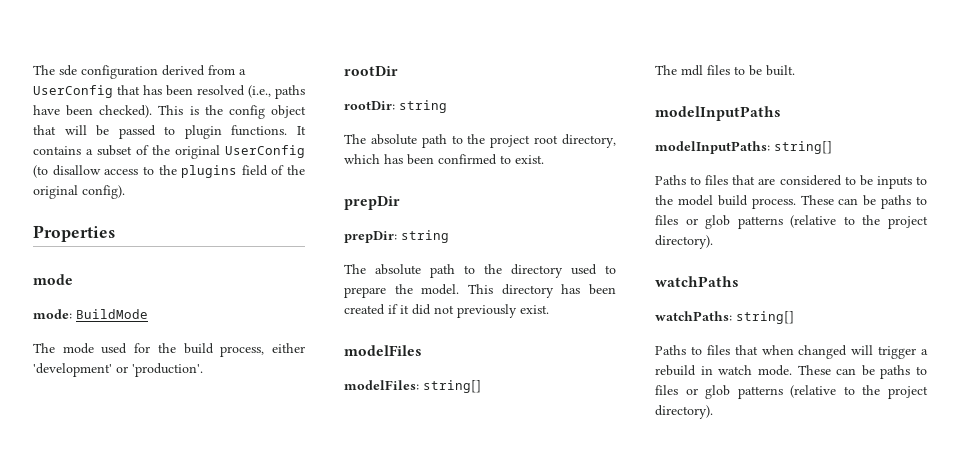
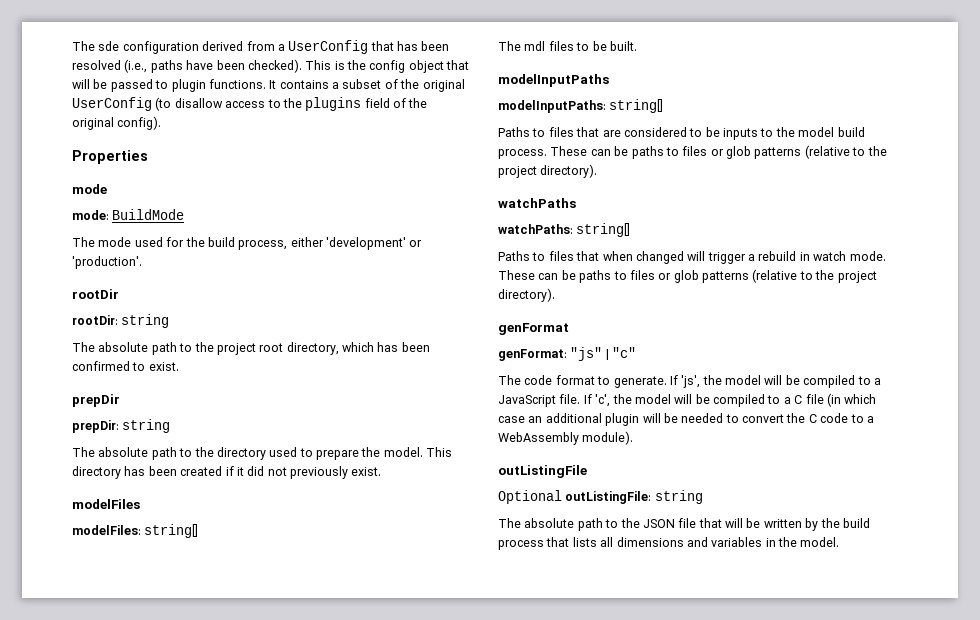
(713, 412) none -> [498,323,569,335] [498,347,637,361] [498,375,881,388] [498,393,877,407] [498,413,874,426] [498,431,634,445] [498,465,587,478] [498,490,703,504] [498,518,870,531] [498,537,840,550] // genFormat // genFormat: "js" | "c" // The code format to generate. If 'js', the model will be compiled to a JavaScript file. If 'c', the model will be compiled to a C file (in which case an additional plugin will be needed to convert the C code to a WebAssembly module). // outListingFile // Optional outListingFile: string // The absolute path to the JSON file that will be written by the build process that lists all dimensions and variables in the model.

